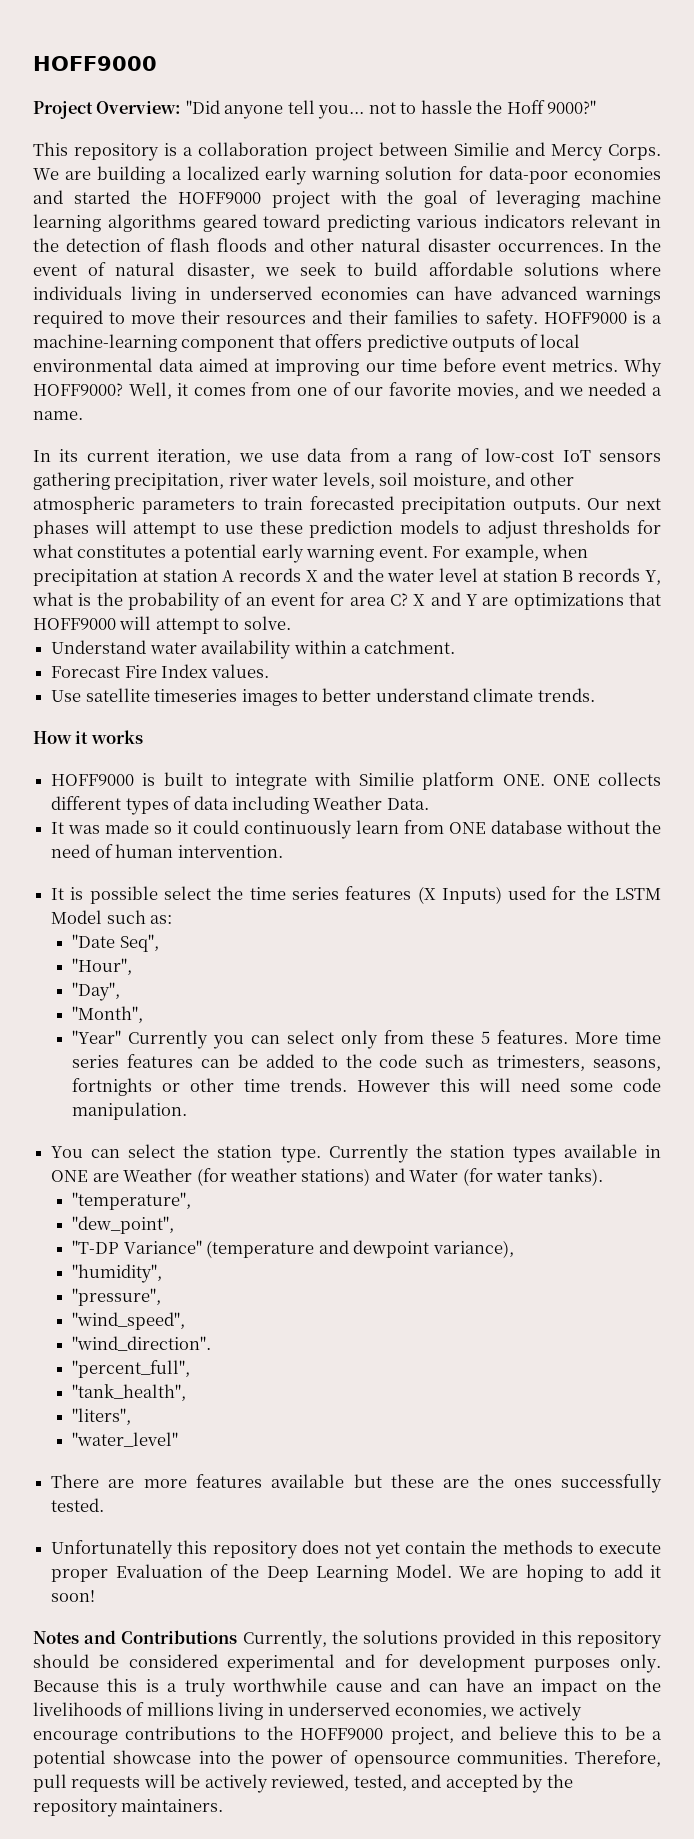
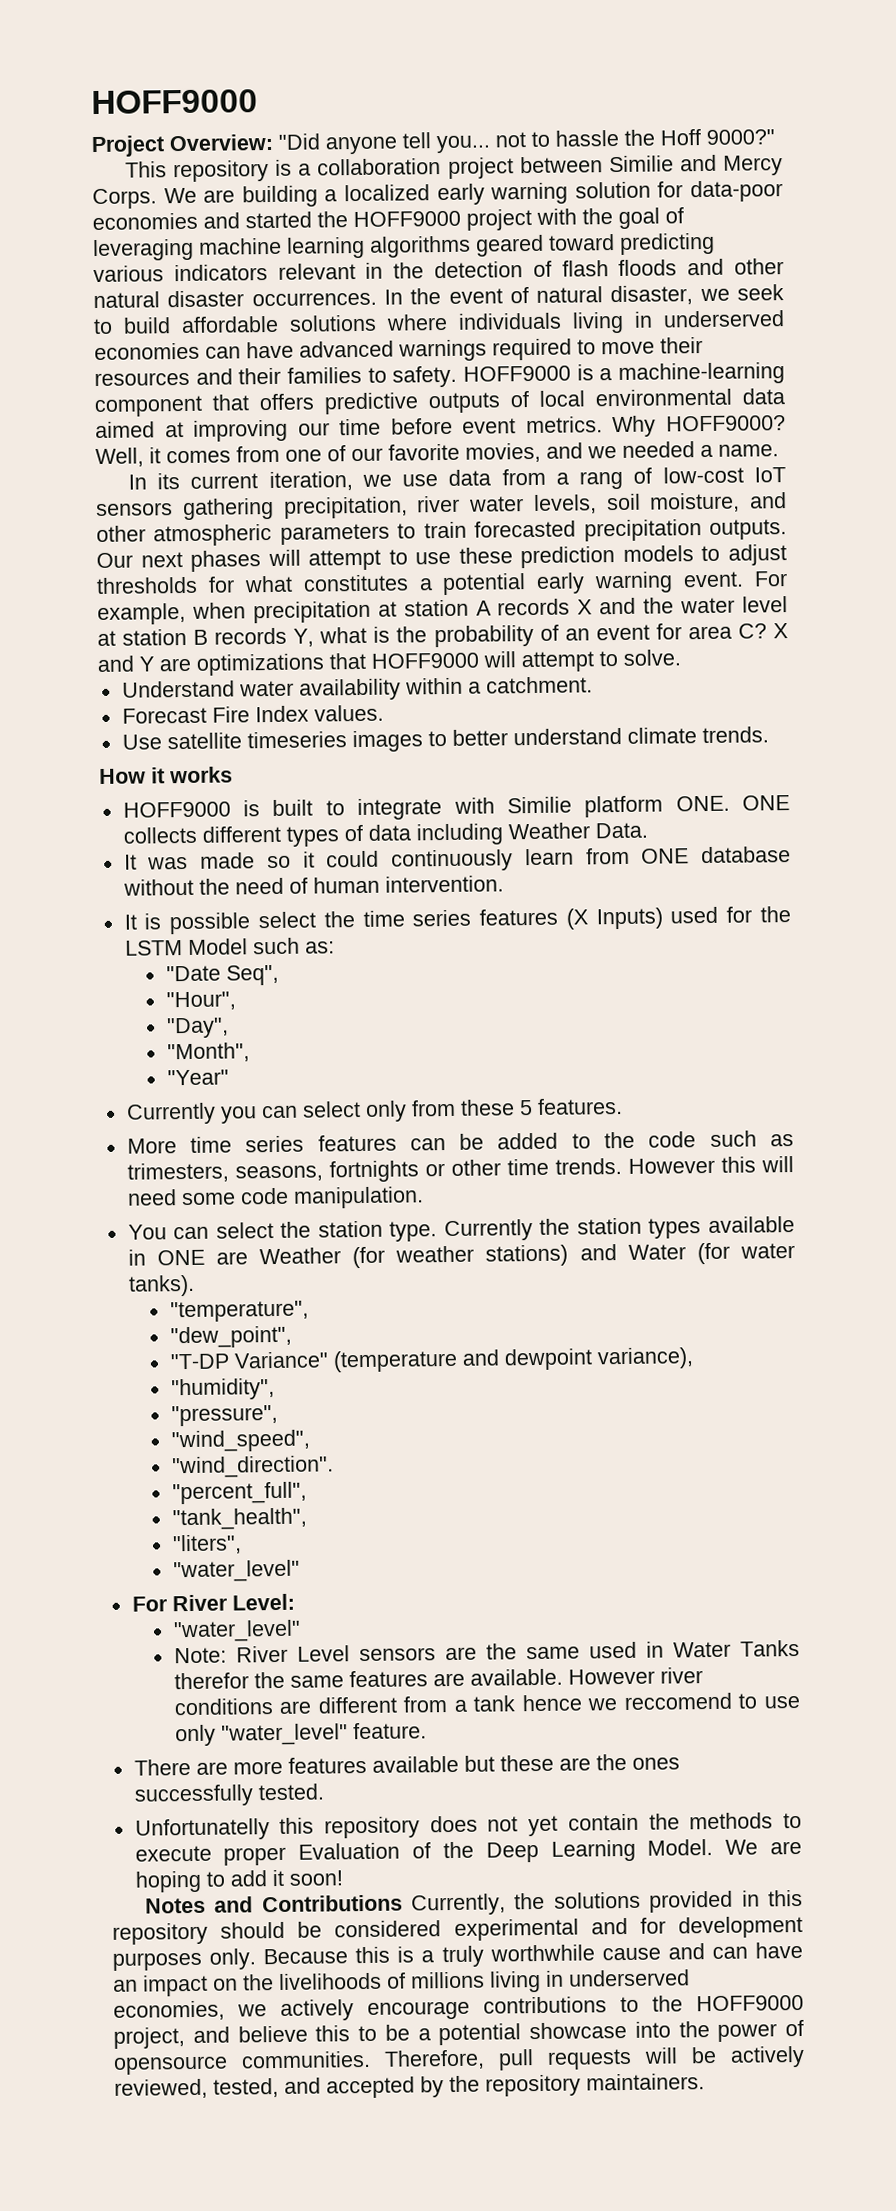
(122, 1037) none -> (229, 1077) //
(569, 1037) none -> (623, 1106) //
(179, 1439) none -> [131,1593,295,1612] [172,1619,301,1643] [173,1639,800,1664] [173,1667,703,1690] [173,1692,800,1716] [174,1722,427,1747] // For River Level: // "water_level" // Note: River Level sensors are the same used in Water Tanks therefor the same features are available. However river conditions are different from a tank hence we reccomend to use only "water_level" feature.

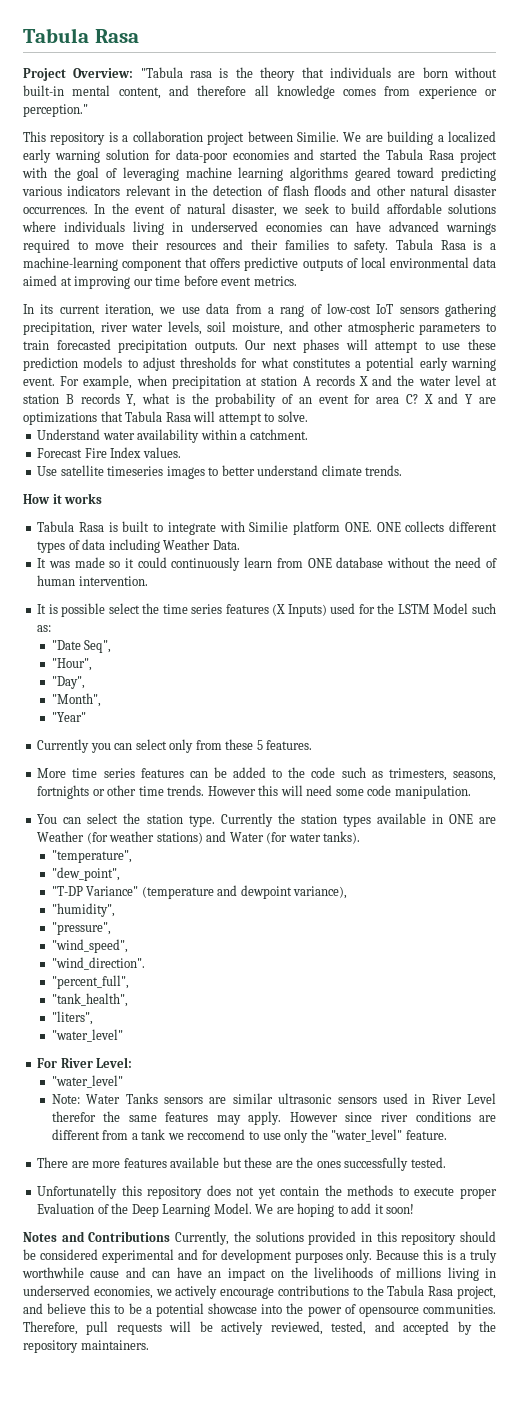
[91,89,258,115] HOFF9000 -> [23,28,139,43] Tabula Rasa
[278,129,775,155] "Did anyone tell you... not to hassle the Hoff 9000?" -> [140,67,498,81] [23,85,498,99] [23,104,88,117] "Tabula rasa is the theory that individuals are born without built-in mental content, and therefore all knowledge comes from experience or perception."
[608,154,783,176] [92,188,157,210] Similie and Mercy Corps. -> [296,131,339,142] Similie.
[353,210,461,228] HOFF9000 -> [386,149,455,160] Tabula Rasa
[463,365,571,382] HOFF9000 -> [395,239,466,250] Tabula Rasa
[612,415,786,438] [95,441,779,468] Why HOFF9000? Well, it comes from one of our favorite movies, and we needed a name. -> (297, 281) none
[371,652,479,669] HOFF9000 -> [125,411,191,422] Tabula Rasa
[122,801,231,818] HOFF9000 -> [37,521,105,532] Tabula Rasa
[235,1639,800,1663] [173,1668,655,1690] River Level sensors are the same used in Water Tanks therefor the same features are available. However -> [86,1093,497,1104] [51,1111,373,1125] Water Tanks sensors are similar ultrasonic sensors used in River Level therefor the same features may apply. However since
[521,1694,582,1712] hence -> (166, 1134) none
(216, 1735) none -> [310,1129,328,1140] the
[696,1994,804,2012] HOFF9000 -> [387,1285,454,1296] Tabula Rasa

